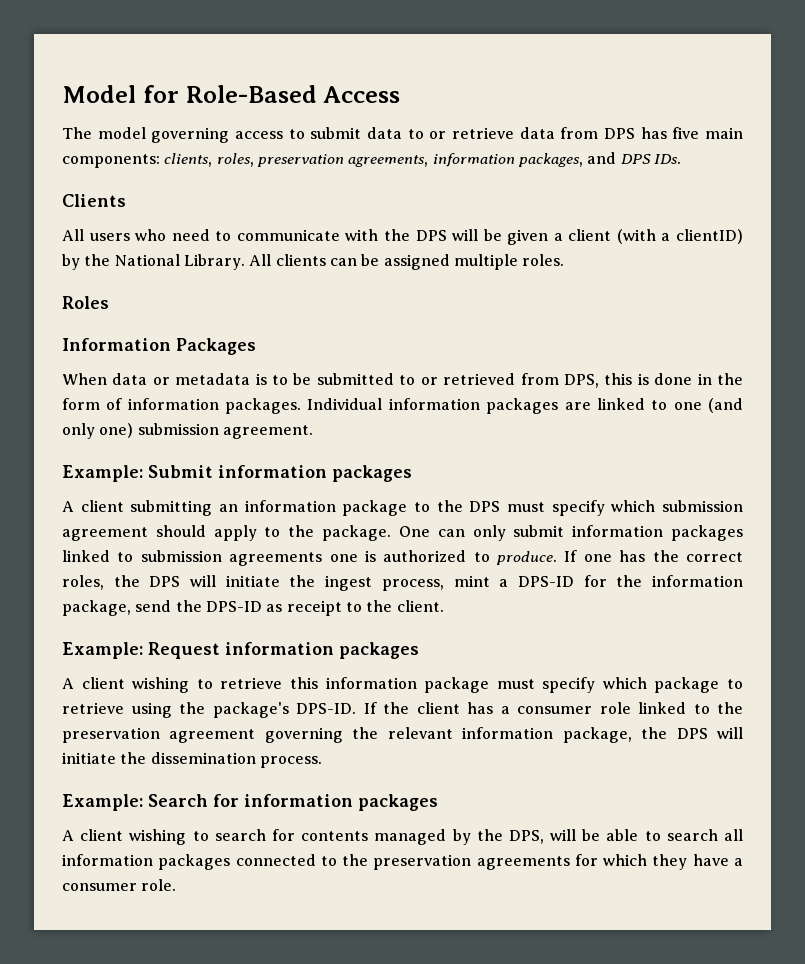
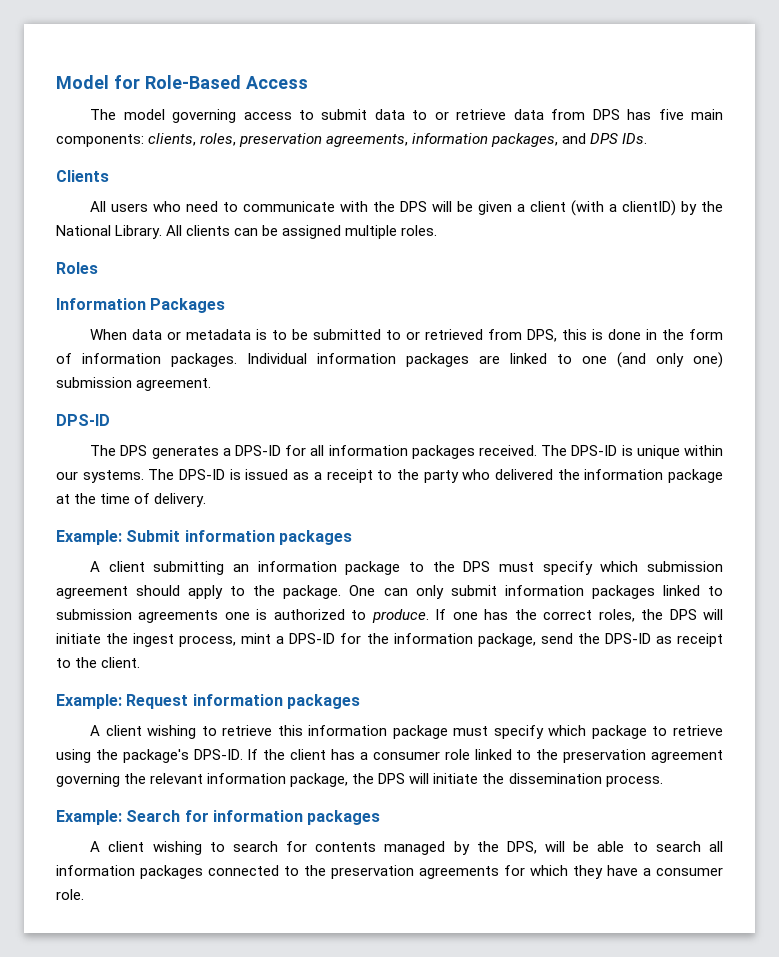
(313, 432) none -> [56,414,110,426] [90,445,723,459] [56,469,723,483] [56,493,207,507] // DPS-ID // The DPS generates a DPS-ID for all information packages received. The DPS-ID is unique within our systems. The DPS-ID is issued as a receipt to the party who delivered the information package at the time of delivery.

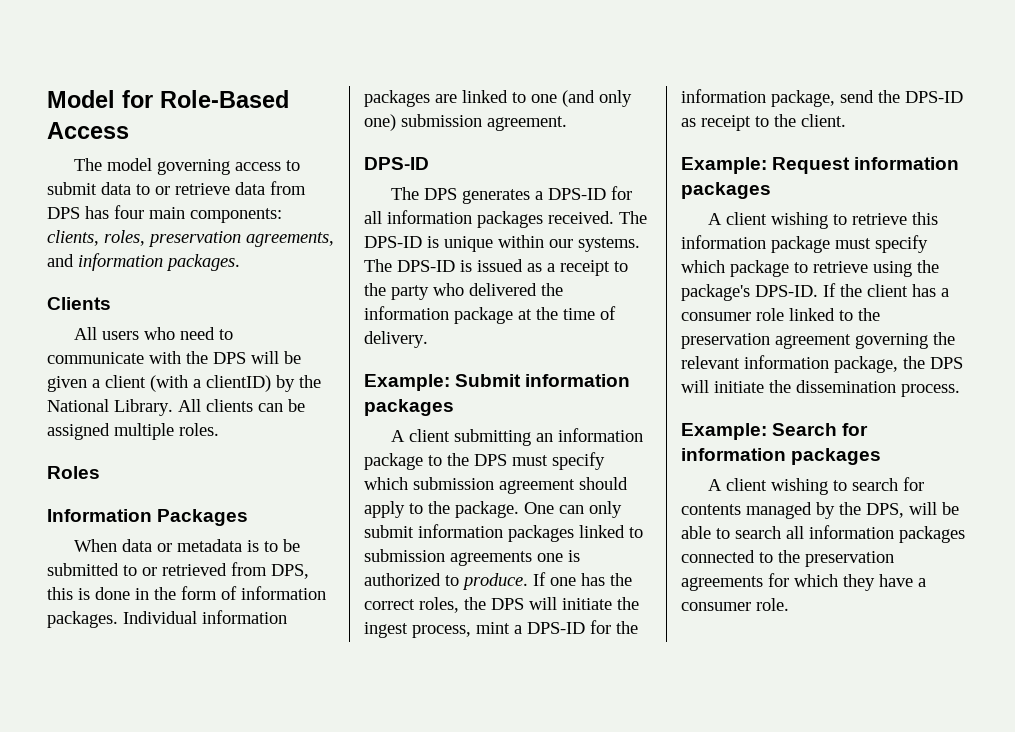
[658,109,684,120] five -> [114,205,144,219] four
[412,133,648,147] information packages, and DPS IDs. -> [47,253,240,271] and information packages.

